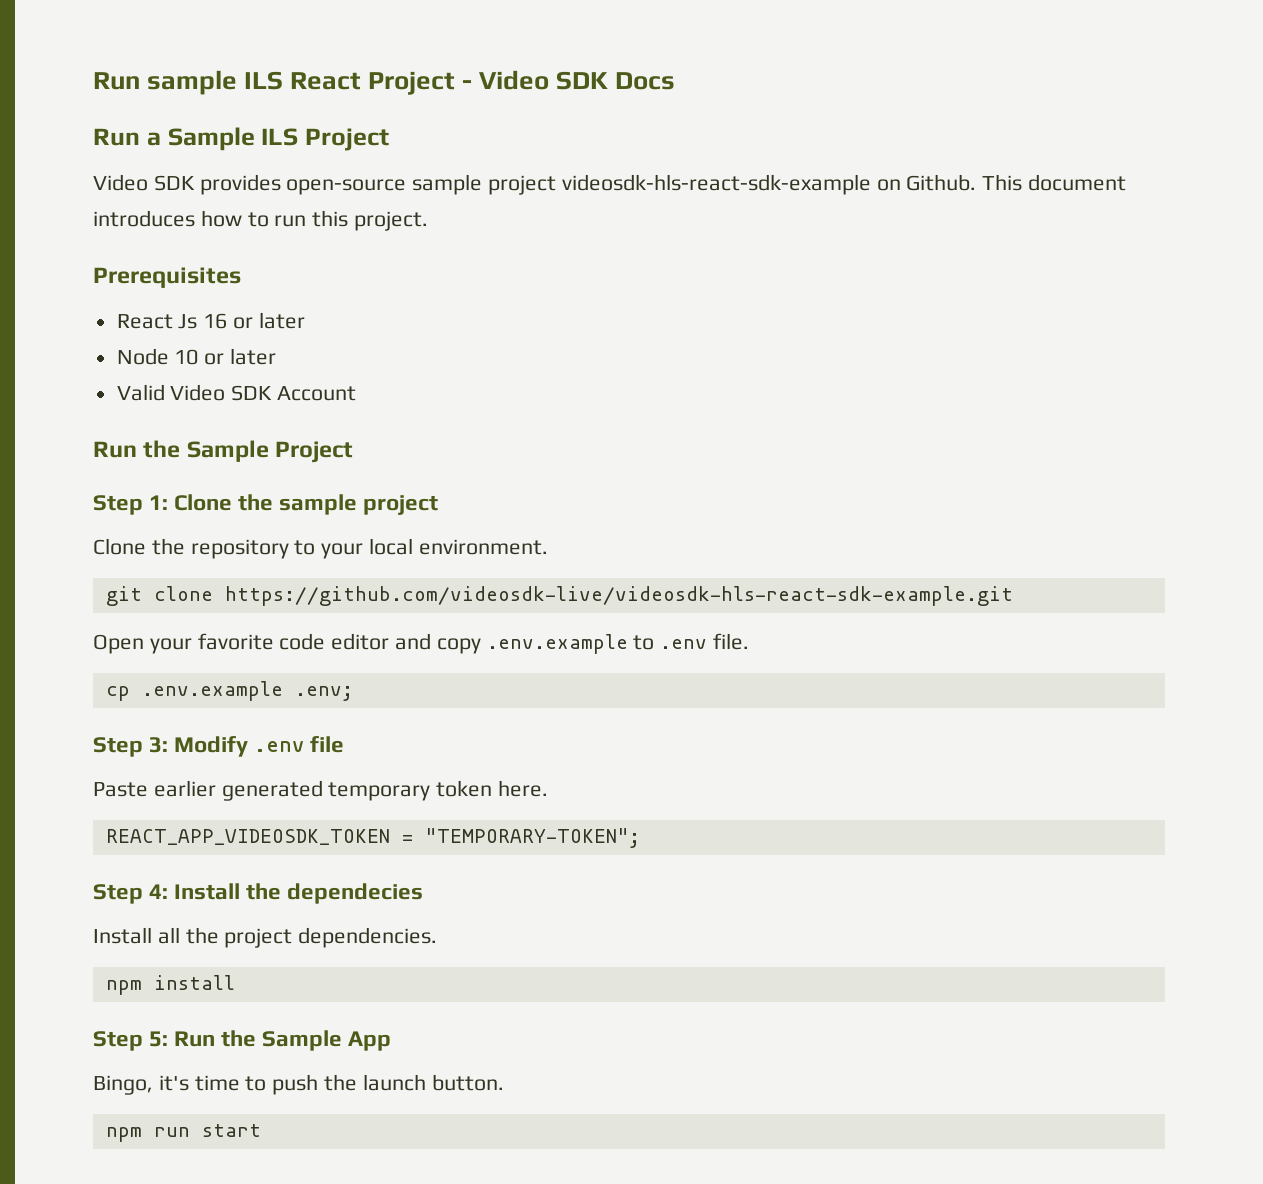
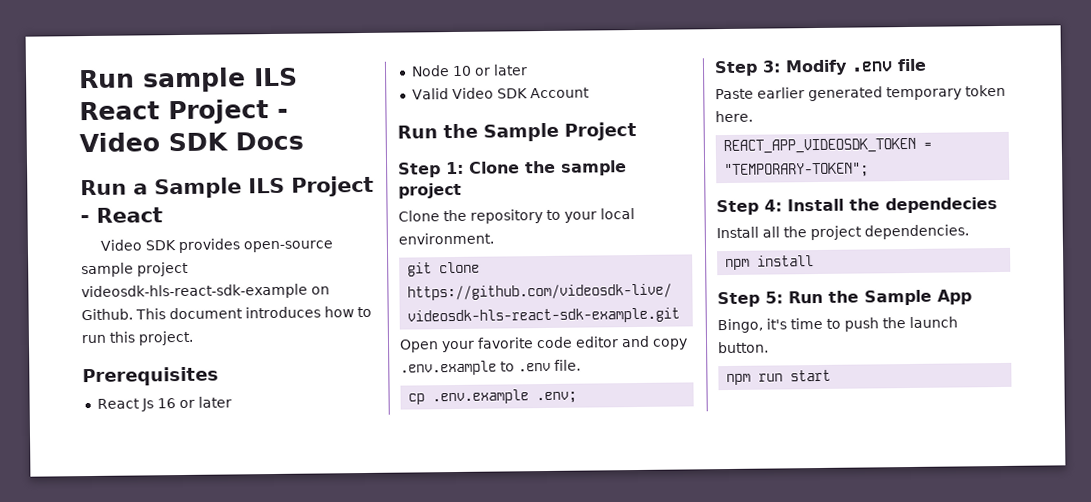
(389, 139) none -> [80,207,163,224] - React

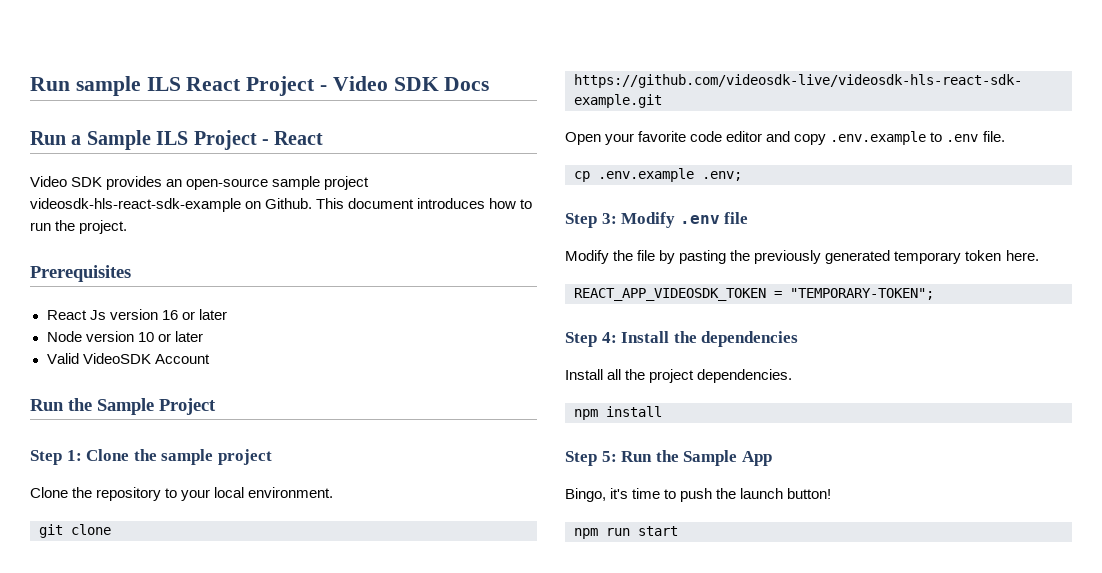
(241, 246) none -> [166,179,183,187] an
[109,331,135,343] this -> [55,220,76,231] the
(154, 405) none -> [109,309,158,320] version
(450, 71) none -> [85,331,134,342] version
[451,87,528,100] Video SDK -> [82,353,151,364] VideoSDK
[715,87,805,100] Paste earlier -> [565,250,822,264] Modify the file by pasting the previously
[885,197,998,214] dependecies -> [701,331,799,347] dependencies
[718,341,769,354] button. -> [787,488,832,499] button!

